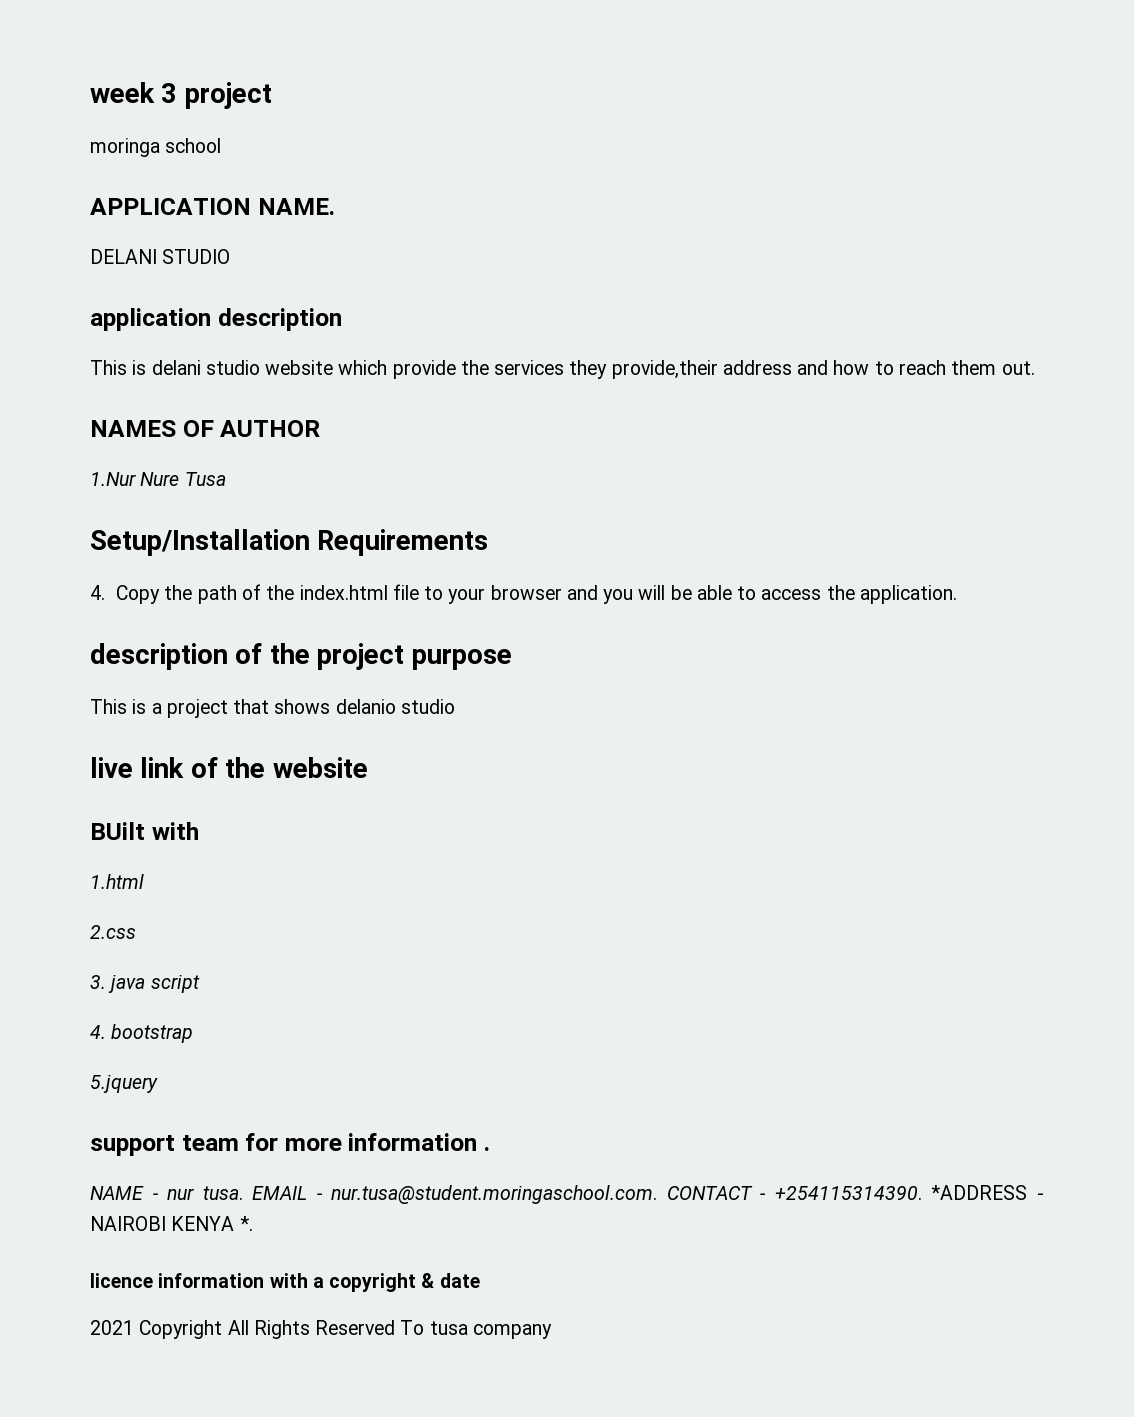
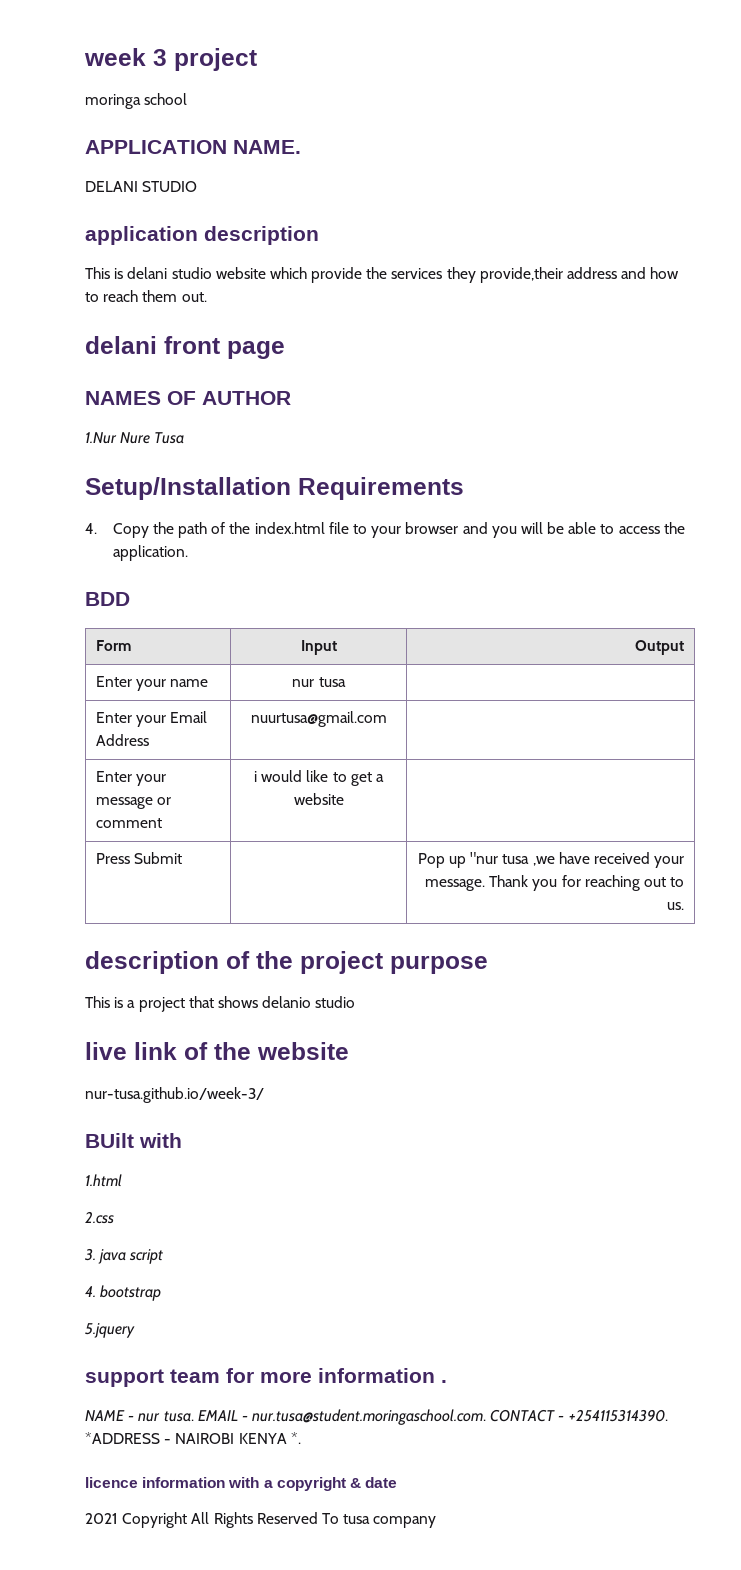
(1035, 368) none -> [85,336,285,359] // delani front page
(957, 594) none -> [85,592,130,606] [95,640,131,651] [300,640,337,655] [635,640,685,655] [95,676,209,691] [292,677,346,687] [95,711,208,727] [95,734,149,746] [250,711,387,727] [95,771,167,786] [95,797,172,809] [95,818,162,828] [254,770,384,786] [293,793,344,805] [95,852,183,864] [417,852,685,868] [425,875,685,891] [667,902,685,910] // BDD // Form | Input | Output // Enter your name | nur tusa | // Enter your Email Address | nuurtusa@gmail.com | // Enter your message or comment | i would like to get a website | // Press Submit | | Pop up "nur tusa ,we have received your message. Thank you for reaching out to us.
(368, 767) none -> [85,1087,264,1103] // nur-tusa.github.io/week-3/

